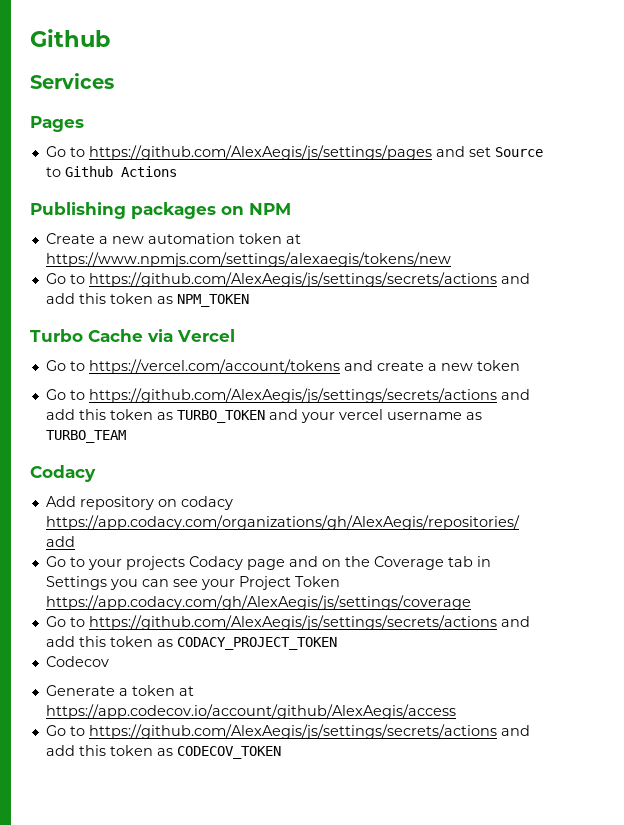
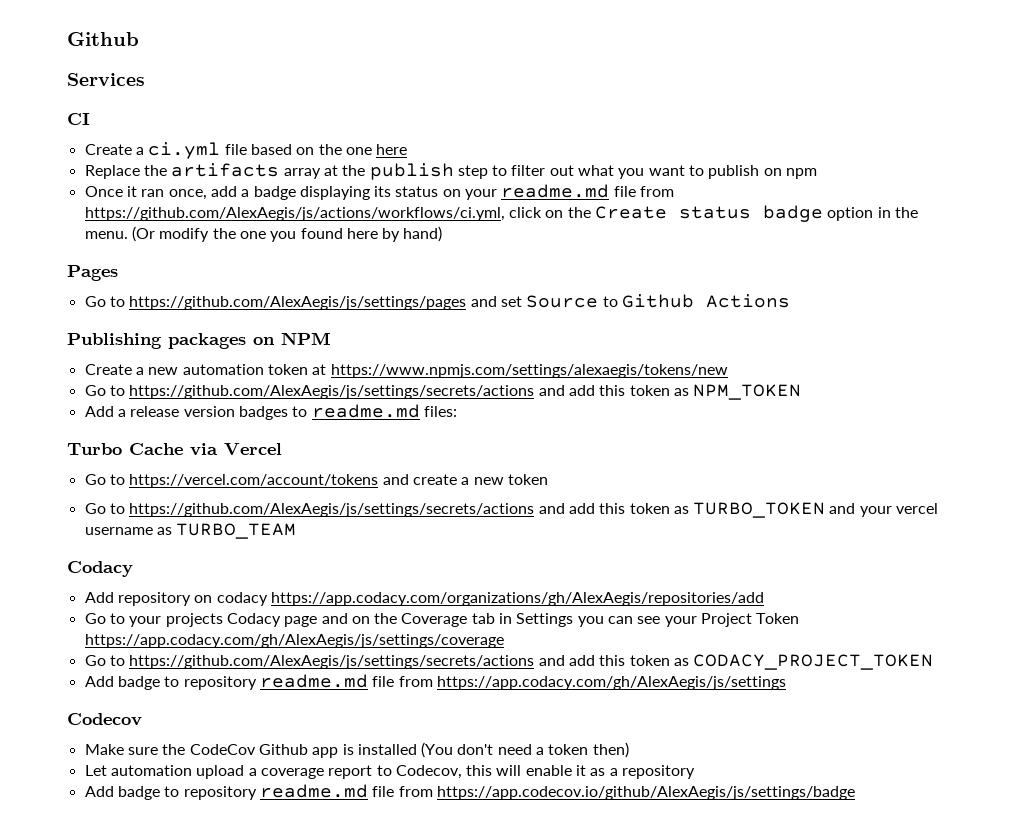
(114, 81) none -> [67,113,90,125] [84,142,408,159] [84,163,818,180] [84,184,675,200] [84,205,918,222] [84,226,443,242] // CI // Create a ci.yml file based on the one here // Replace the artifacts array at the publish step to filter out what you want to publish on npm // Once it ran once, add a badge displaying its status on your readme.md file from https://github.com/AlexAegis/js/actions/workflows/ci.yml, click on the Create status badge option in the menu. (Or modify the one you found here by hand)
(249, 300) none -> [84,404,457,420] // Add a release version badges to readme.md files:
[45,656,109,667] [45,685,194,696] [45,704,456,719] [45,724,530,739] [45,745,281,759] Codecov // Generate a token at https://app.codecov.io/account/github/AlexAegis/access // Go to https://github.com/AlexAegis/js/settings/secrets/actions and add this token as CODECOV_TOKEN -> [84,674,786,690] [67,713,142,726] [84,742,629,758] [84,765,696,779] [84,784,855,800] Add badge to repository readme.md file from https://app.codacy.com/gh/AlexAegis/js/settings // Codecov // Make sure the CodeCov Github app is installed (You don't need a token then) // Let automation upload a coverage report to Codecov, this will enable it as a repository // Add badge to repository readme.md file from https://app.codecov.io/github/AlexAegis/js/settings/badge

